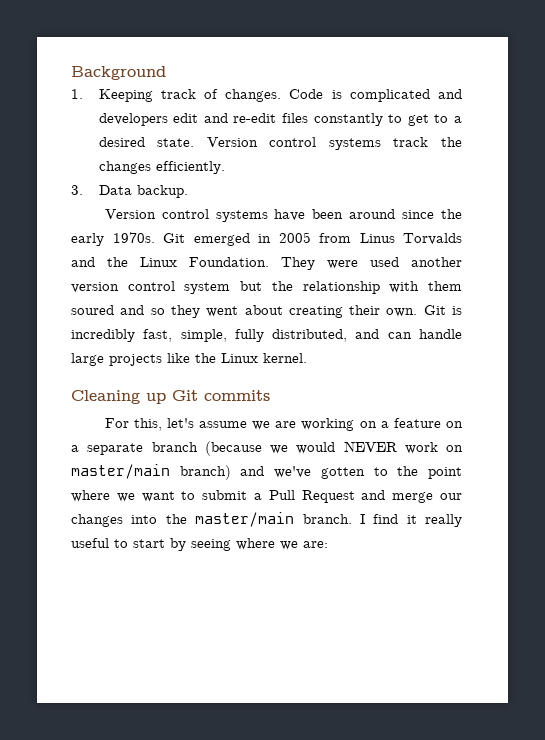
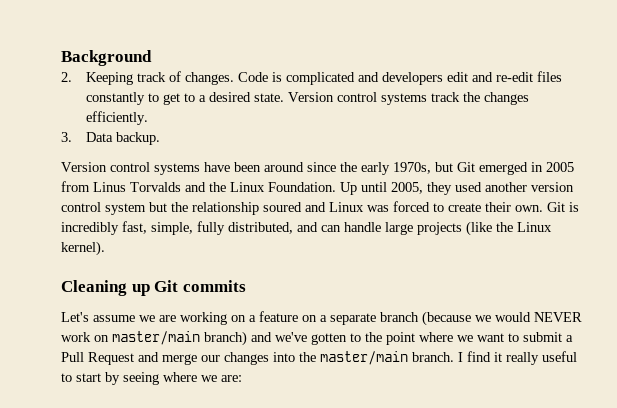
[71,89,83,99] 1. -> [61,72,72,82] 2.
[112,232,155,243] 1970s. -> [393,162,453,174] 1970s, but
[281,257,358,270] They were -> [340,182,452,195] Up until 2005, they
[389,281,463,293] [71,305,343,318] with them soured and so they went about creating -> [263,201,481,212] soured and Linux was forced to create
[167,353,307,363] like the Linux kernel. -> [466,221,552,236] [61,241,105,256] (like the Linux kernel).
[104,418,194,431] For this, let's -> [61,312,89,322] Let's

